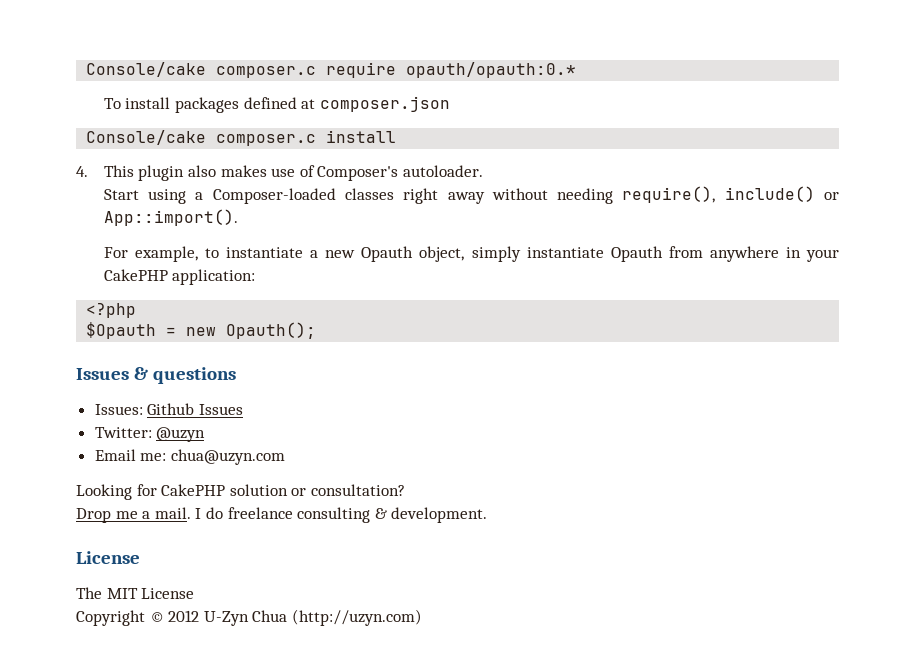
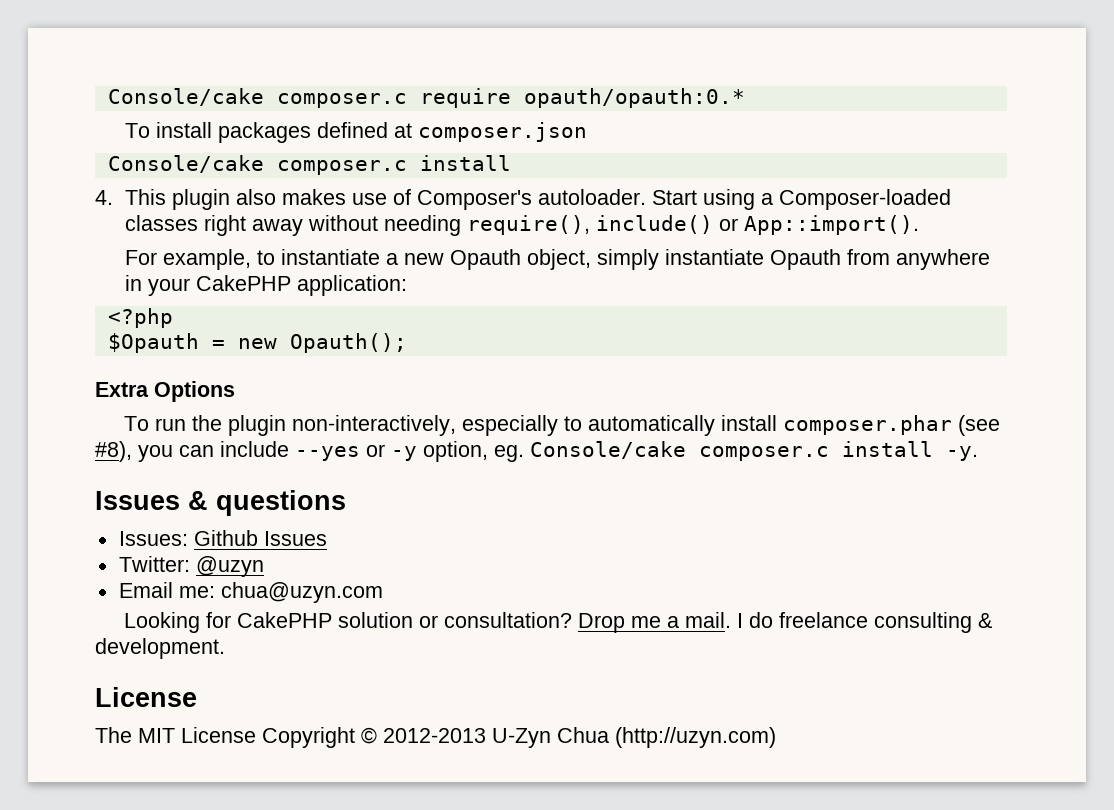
(484, 171) // -> (647, 197) none
(317, 330) none -> [95,381,235,402] [123,415,1000,436] [95,441,978,462] // Extra Options // To run the plugin non-interactively, especially to automatically install composer.phar (see #8), you can include --yes or -y option, eg. Console/cake composer.c install -y.
(405, 490) // -> (572, 620) none
(195, 593) // -> (256, 735) none
[168,610,200,622] 2012 -> [383,728,486,743] 2012-2013

